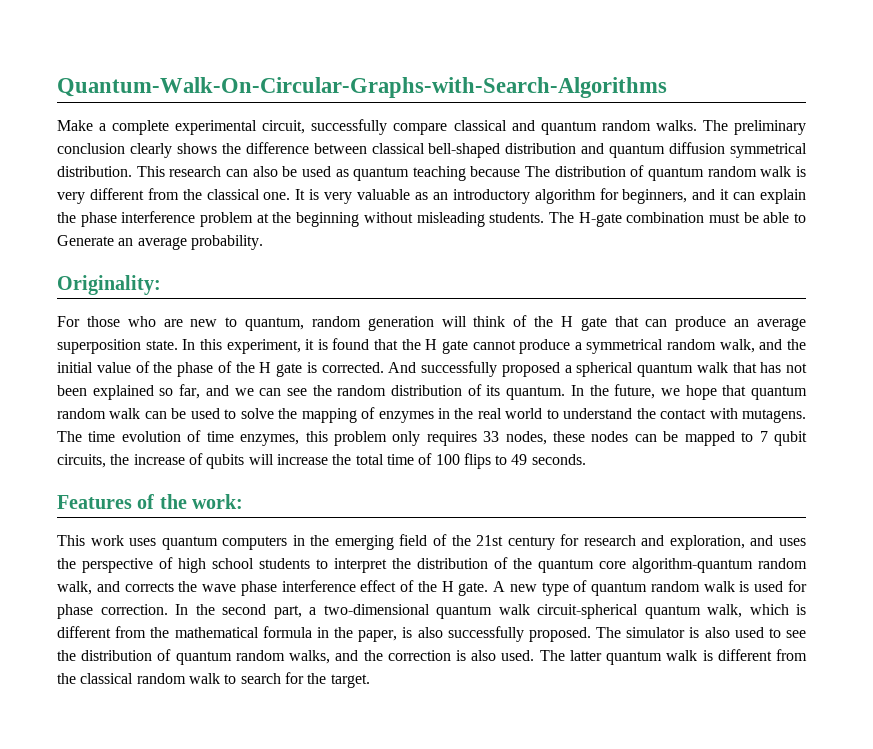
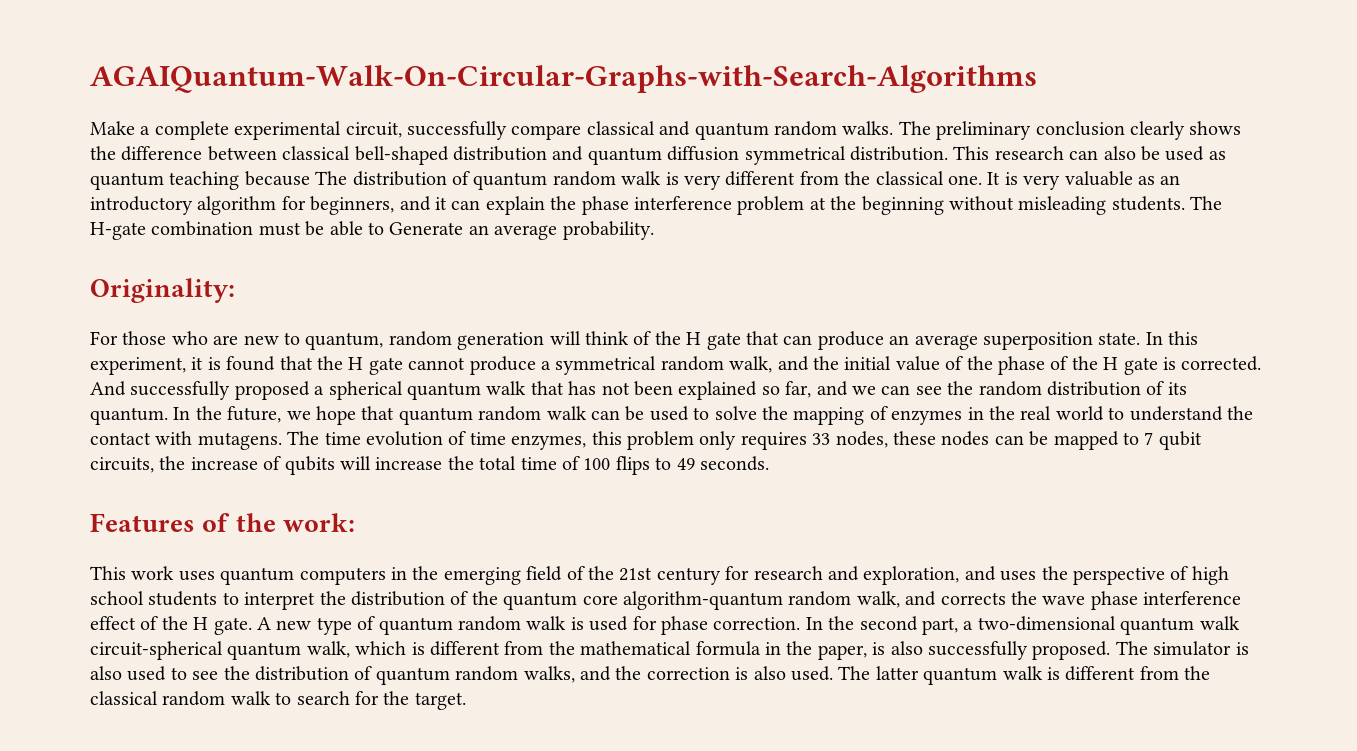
[57,77,667,98] Quantum-Walk-On-Circular-Graphs-with-Search-Algorithms -> [90,65,1037,93] AGAIQuantum-Walk-On-Circular-Graphs-with-Search-Algorithms

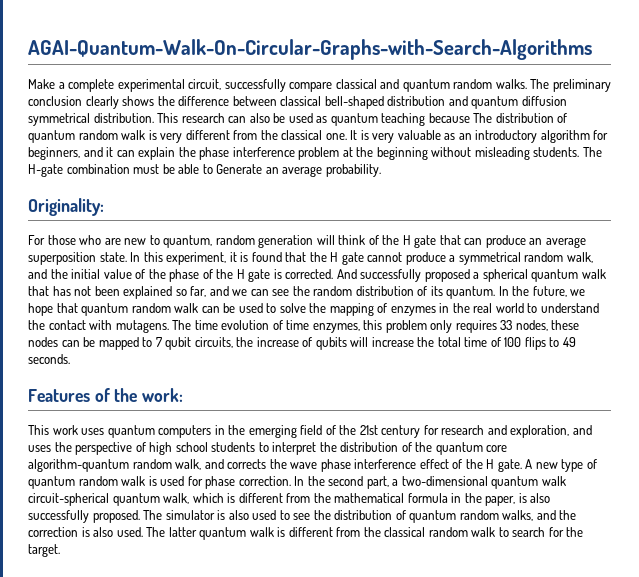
[90,65,1037,93] AGAIQuantum-Walk-On-Circular-Graphs-with-Search-Algorithms -> [28,39,592,60] AGAI-Quantum-Walk-On-Circular-Graphs-with-Search-Algorithms

